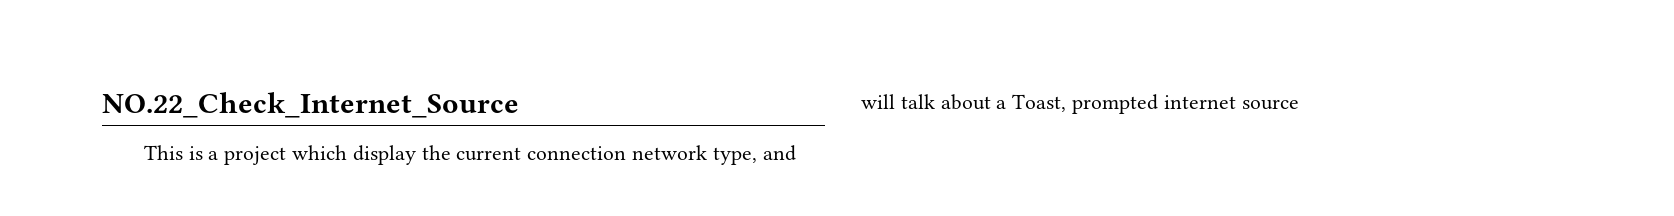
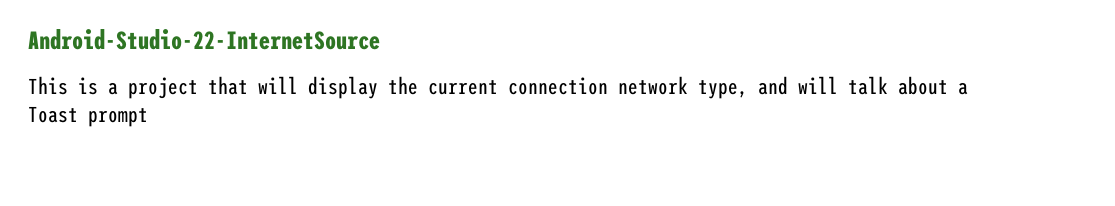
[102,92,519,118] NO.22_Check_Internet_Source -> [28,29,380,50] Android-Studio-22-InternetSource
[291,145,347,160] which -> [208,76,298,95] that will
[1012,94,1299,114] Toast, prompted internet source -> [28,106,148,127] Toast prompt

